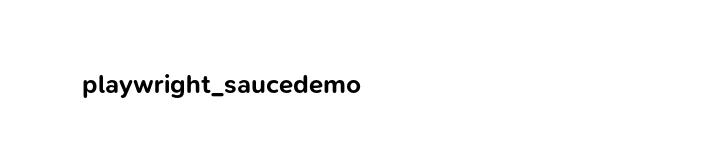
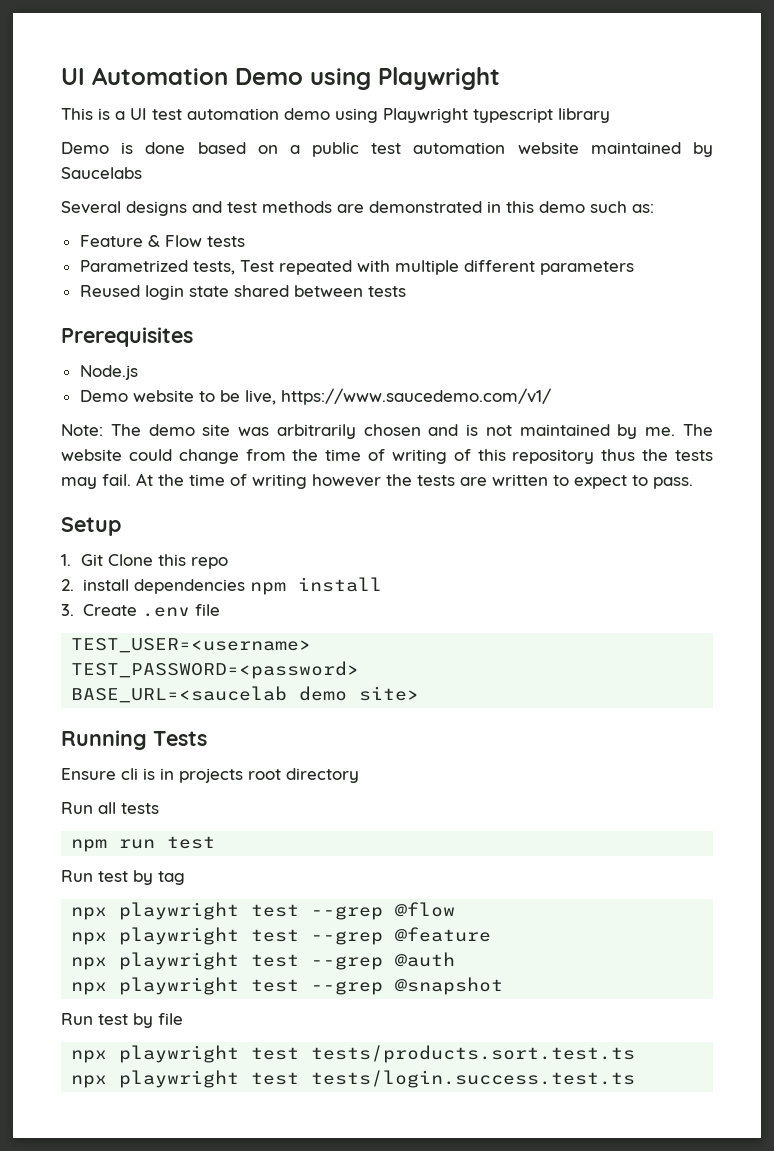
[82,74,361,98] playwright_saucedemo -> [61,67,500,90] [61,108,610,123] [61,142,713,157] [61,167,142,179] [61,201,654,216] [79,235,245,247] [79,260,634,275] [79,285,406,300] [61,327,193,347] [79,365,138,380] [79,388,551,405] [61,424,713,439] [61,449,713,464] [61,473,693,489] [61,517,121,536] [61,554,229,569] [61,577,382,595] [61,604,220,617] [71,638,312,653] [71,661,360,679] [71,686,420,703] [61,730,207,750] [61,768,359,783] [61,802,159,814] [71,836,216,852] [61,870,185,885] [71,902,456,920] [71,927,492,945] [71,952,456,970] [71,977,504,995] [61,1013,183,1028] [71,1045,636,1063] [71,1070,636,1088] UI Automation Demo using Playwright // This is a UI test automation demo using Playwright typescript library // Demo is done based on a public test automation website maintained by Saucelabs // Several designs and test methods are demonstrated in this demo such as: // Feature & Flow tests // Parametrized tests, Test repeated with multiple different parameters // Reused login state shared between tests // Prerequisites // Node.js // Demo website to be live, https://www.saucedemo.com/v1/ // Note: The demo site was arbitrarily chosen and is not maintained by me. The website could change from the time of writing of this repository thus the tests may fail. At the time of writing however the tests are written to expect to pass. // Setup // 1. Git Clone this repo // 2. install dependencies npm install // 3. Create .env file // TEST_USER=<username> // TEST_PASSWORD=<password> // BASE_URL=<saucelab demo site> // Running Tests // Ensure cli is in projects root directory // Run all tests // npm run test // Run test by tag // npx playwright test --grep @flow // npx playwright test --grep @feature // npx playwright test --grep @auth // npx playwright test --grep @snapshot // Run test by file // npx playwright test tests/products.sort.test.ts // npx playwright test tests/login.success.test.ts

